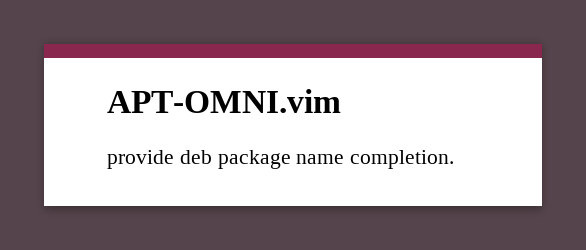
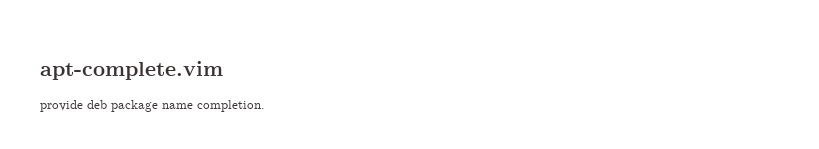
[107,89,341,113] APT-OMNI.vim -> [40,61,223,80] apt-complete.vim

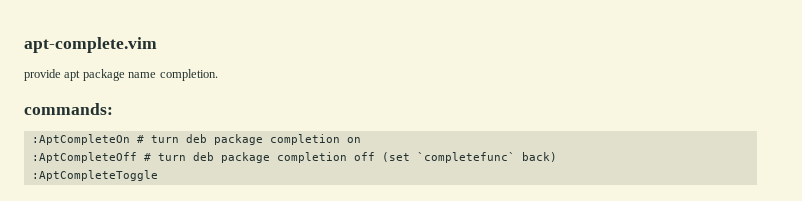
[87,100,107,109] deb -> [64,70,81,81] apt
(265, 106) none -> [24,103,113,115] [31,134,361,145] [31,152,557,163] [31,170,158,181] // commands: // :AptCompleteOn # turn deb package completion on // :AptCompleteOff # turn deb package completion off (set `completefunc` back) // :AptCompleteToggle

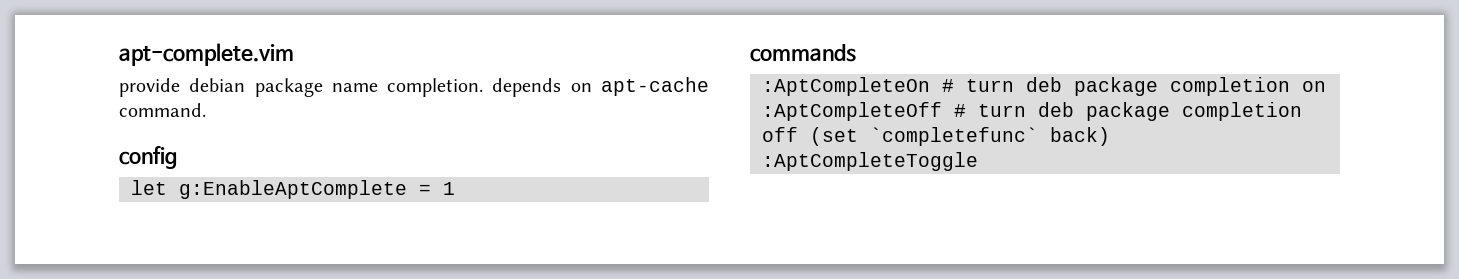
[64,70,81,81] apt -> [189,78,246,92] debian
[24,103,113,115] // commands: -> [492,77,709,97] [119,103,206,117] [119,146,177,169] [131,180,455,199] [750,44,856,62] depends on apt-cache command. // config // let g:EnableAptComplete = 1 // commands

